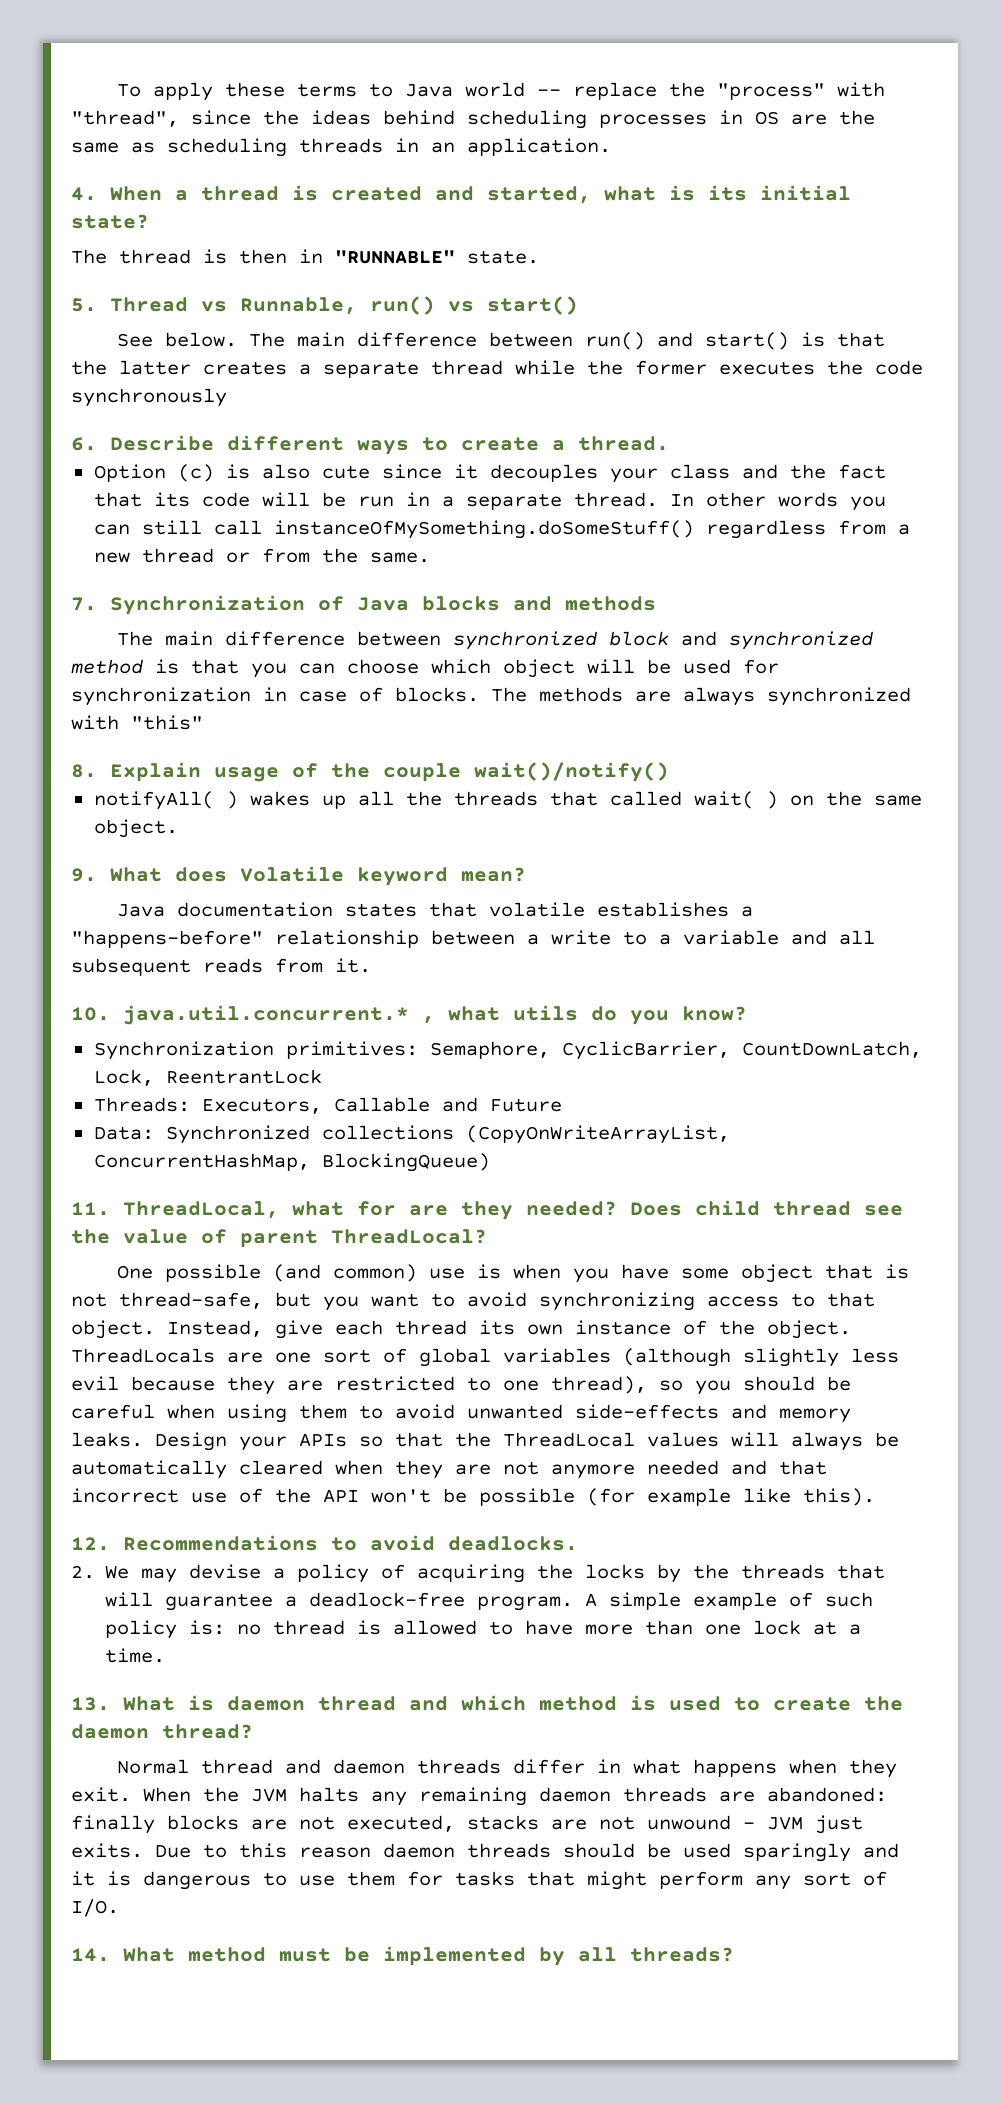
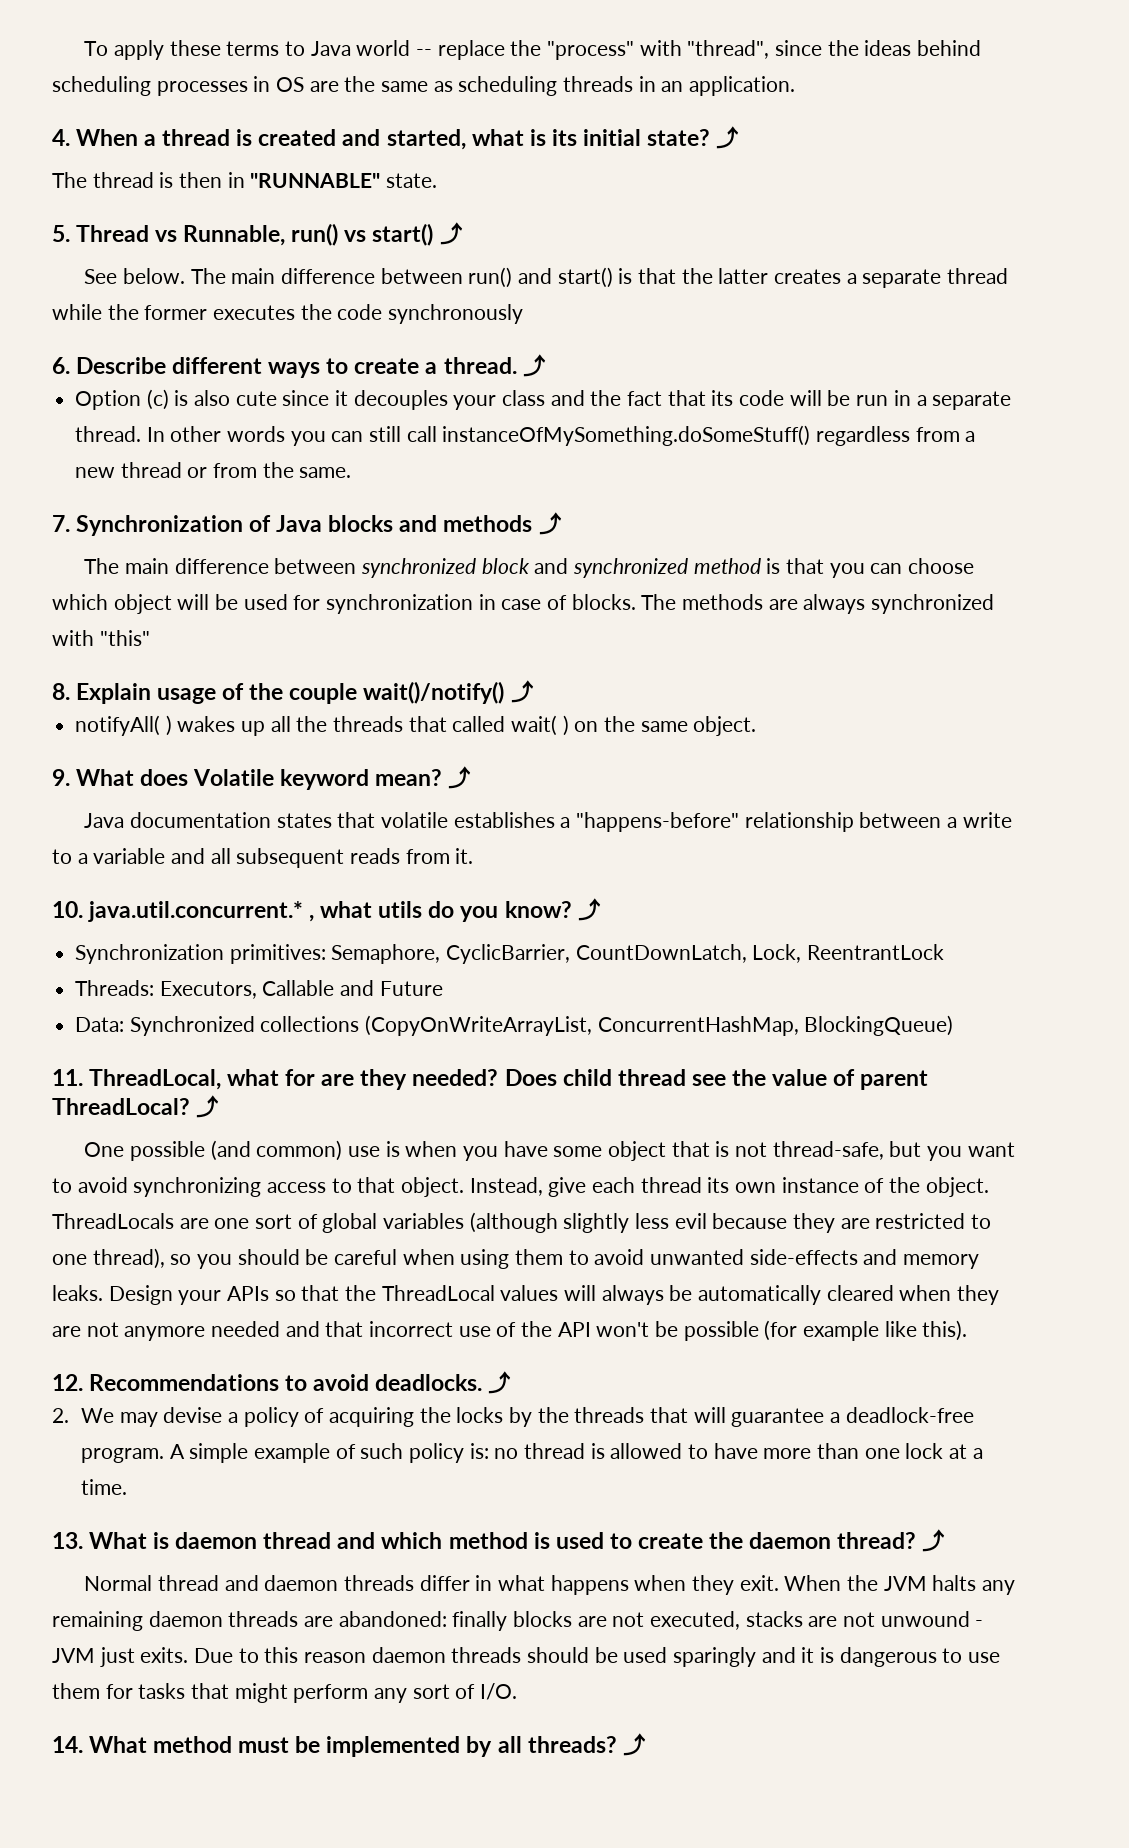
(149, 221) none -> [715,126,739,149] ⤴
(578, 305) none -> [439,222,463,245] ⤴
(669, 443) none -> [522,354,546,377] ⤴
(656, 603) none -> [538,512,562,535] ⤴
(669, 772) none -> [510,680,534,703] ⤴
(526, 874) none -> [448,766,472,789] ⤴
(747, 1013) none -> [577,898,601,921] ⤴
(487, 1236) none -> [196,1095,220,1118] ⤴
(578, 1543) none -> [488,1371,512,1394] ⤴
(253, 1731) none -> [922,1529,946,1552] ⤴
(734, 1954) none -> [622,1733,646,1756] ⤴

